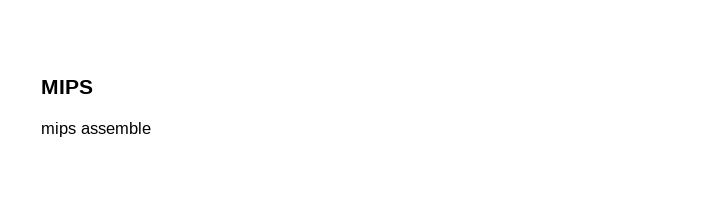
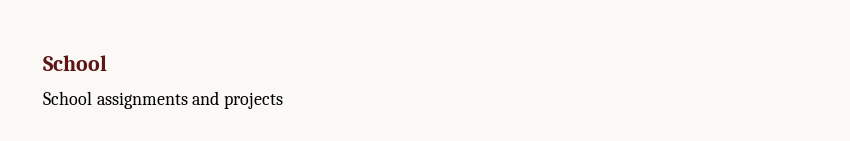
[41,80,93,94] [41,122,151,137] MIPS // mips assemble -> [43,55,107,71] [43,91,284,109] School // School assignments and projects

